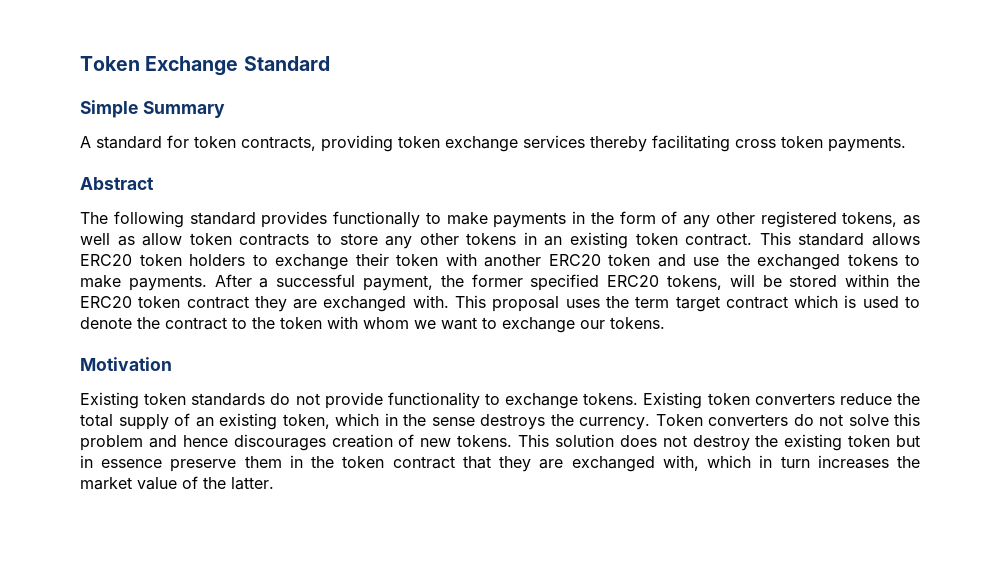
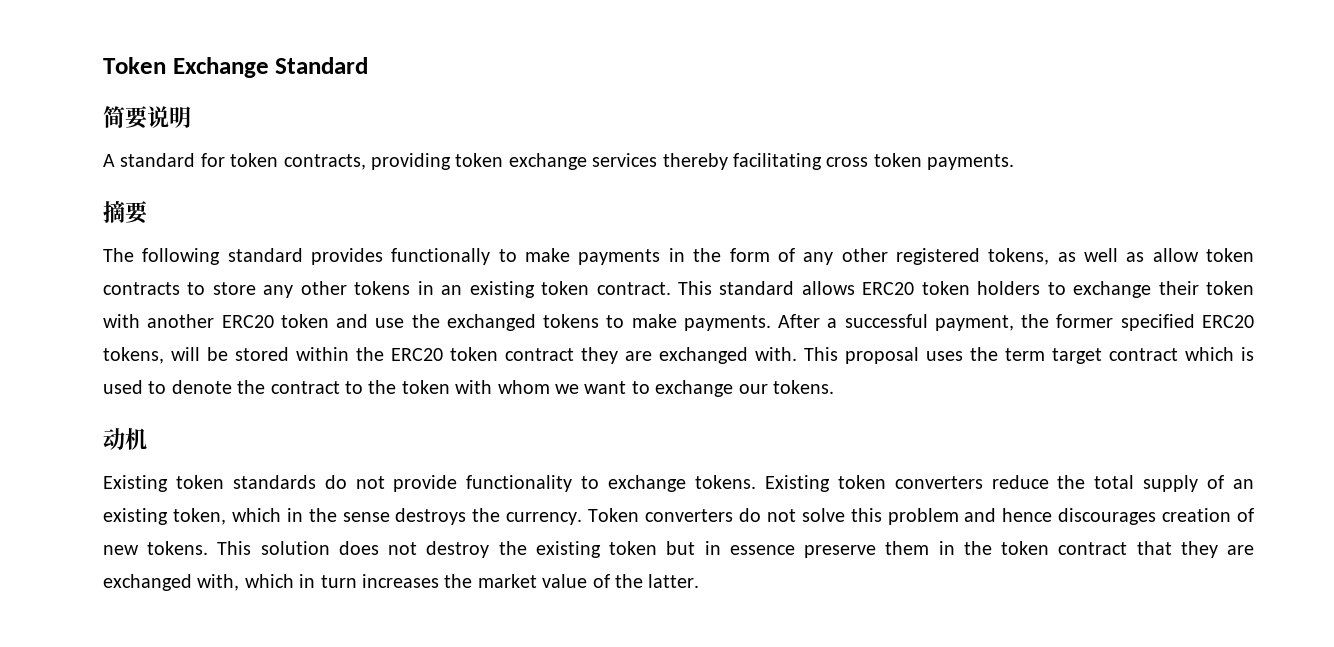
[80,100,225,118] Simple Summary -> [103,106,191,129] 简要说明
[80,177,154,190] Abstract -> [103,201,148,224] 摘要
[80,357,172,371] Motivation -> [103,428,147,450] 动机

